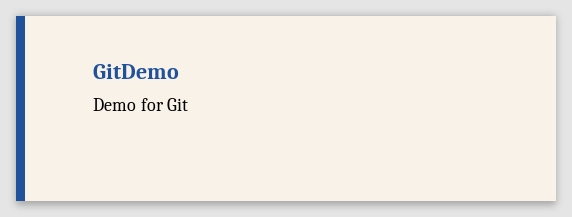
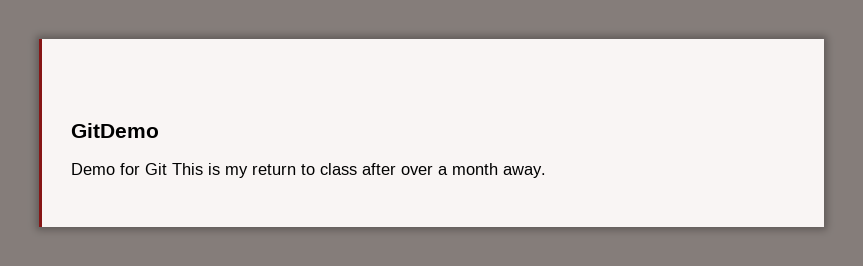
(189, 104) none -> [172,163,546,178] This is my return to class after over a month away.

